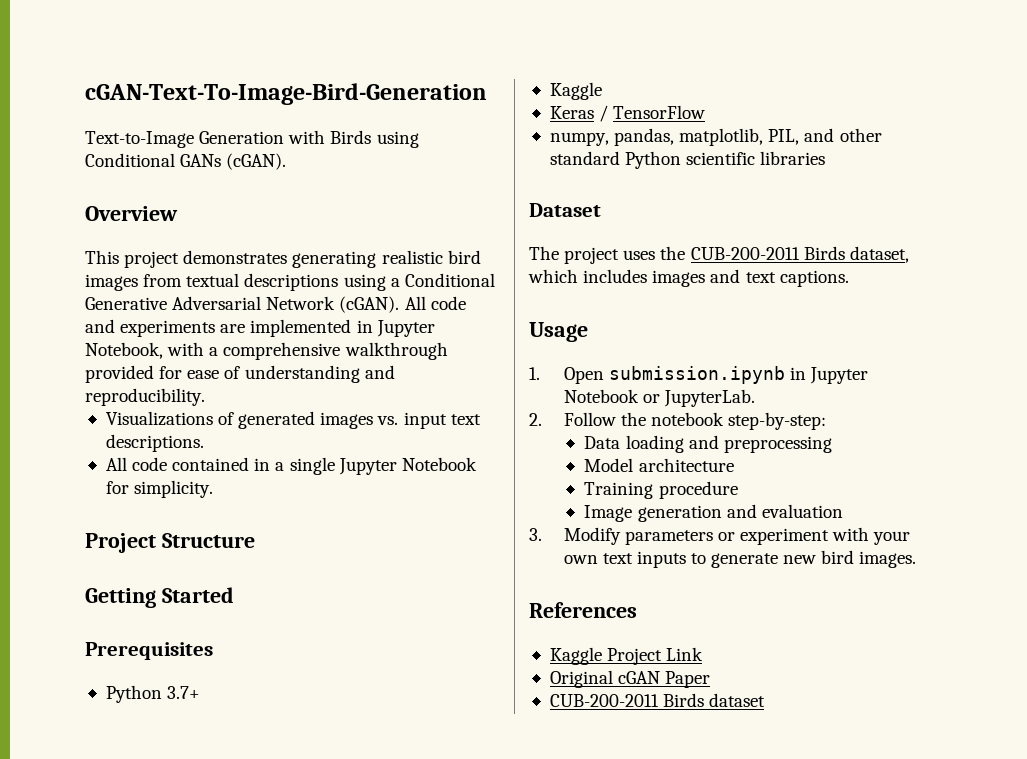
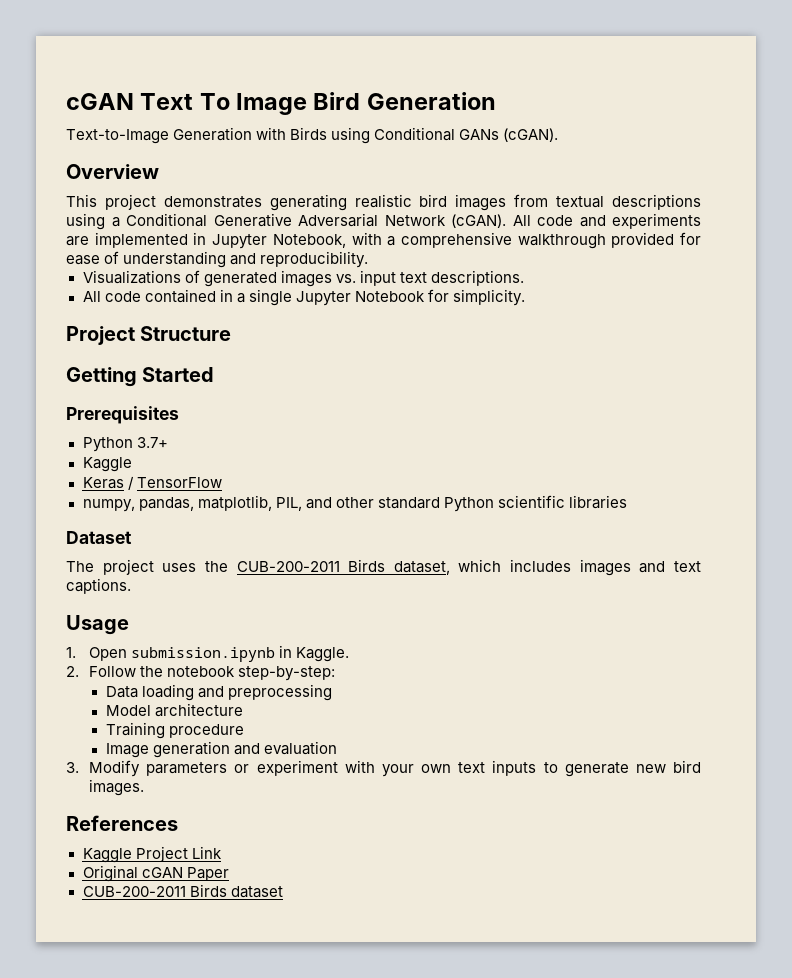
[85,83,487,105] cGAN-Text-To-Image-Bird-Generation -> [66,92,496,115] cGAN Text To Image Bird Generation
[809,367,868,384] [563,389,755,407] Jupyter Notebook or JupyterLab. -> [296,647,350,662] Kaggle.

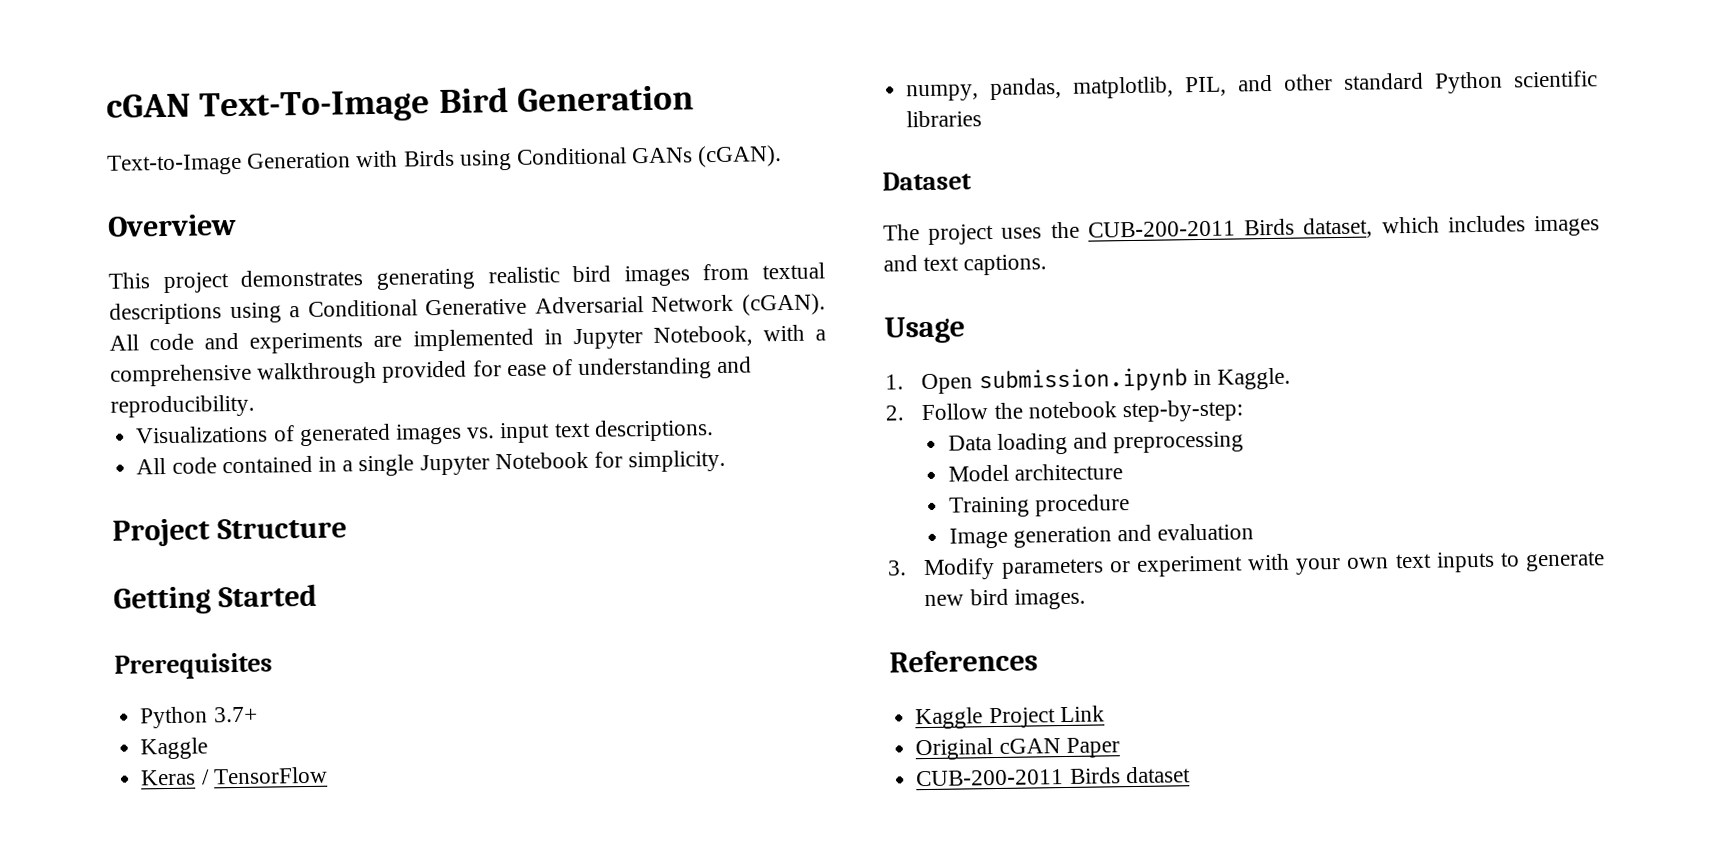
[66,93,308,115] cGAN Text To Image -> [106,90,431,124] cGAN Text-To-Image

